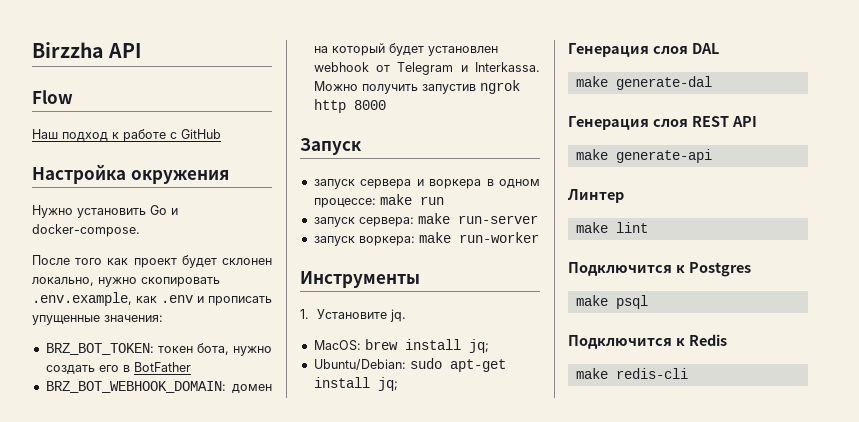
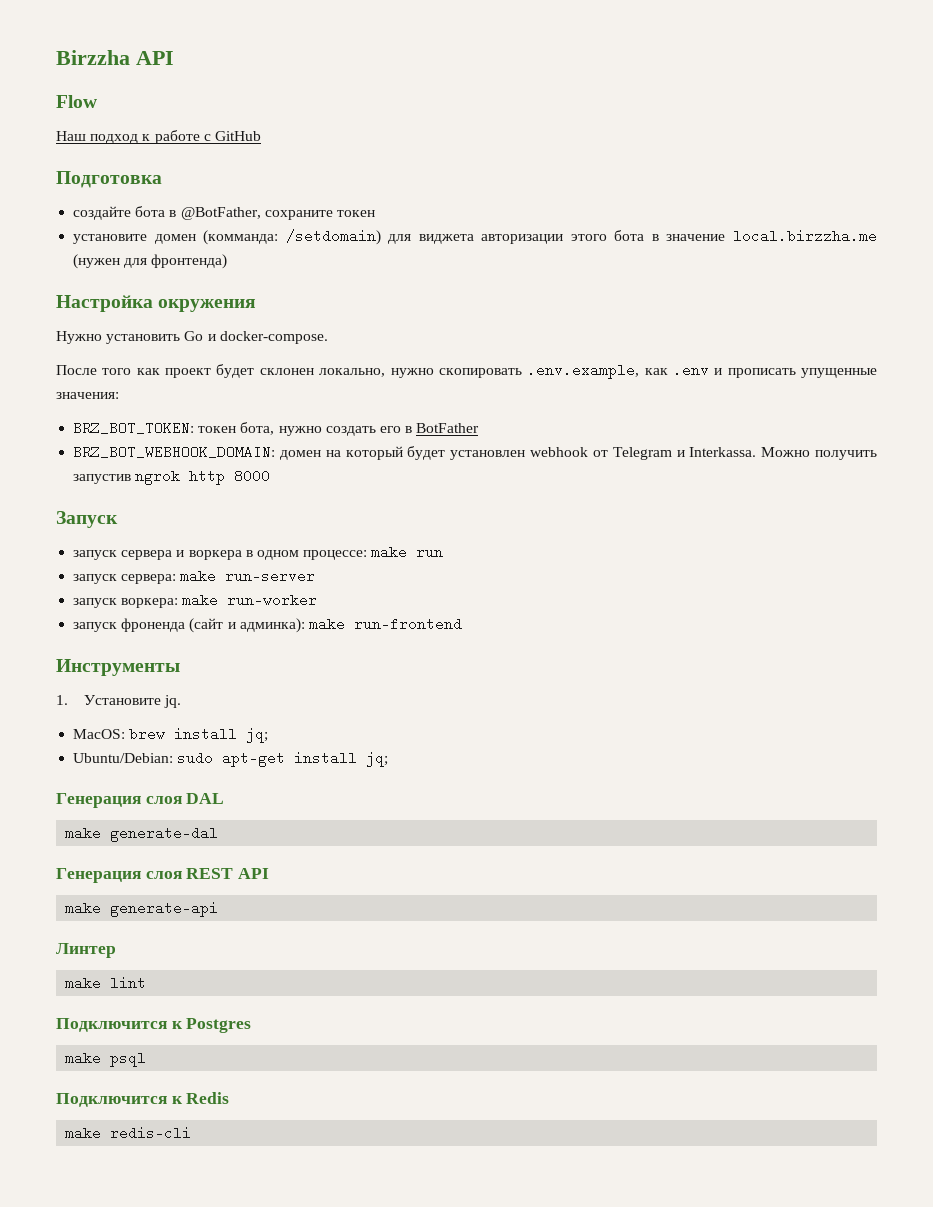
(221, 134) none -> [56,171,162,188] [73,206,375,220] [73,229,877,245] [73,254,228,269] // Подготовка // создайте бота в @BotFather, сохраните токен // установите домен (комманда: /setdomain) для виджета авторизации этого бота в значение local.birzzha.me (нужен для фронтенда)
(539, 237) none -> [73,617,462,633] // запуск фроненда (сайт и админка): make run-frontend

